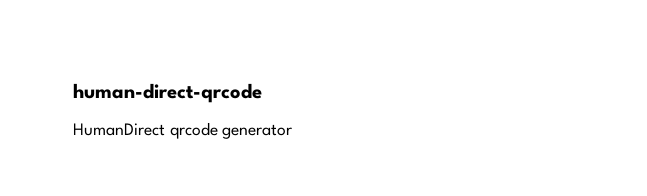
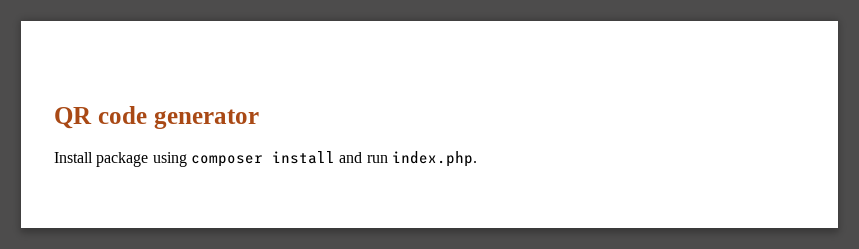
[73,83,262,103] [73,122,293,139] human-direct-qrcode // HumanDirect qrcode generator -> [54,106,259,129] [54,151,477,167] QR code generator // Install package using composer install and run index.php.

